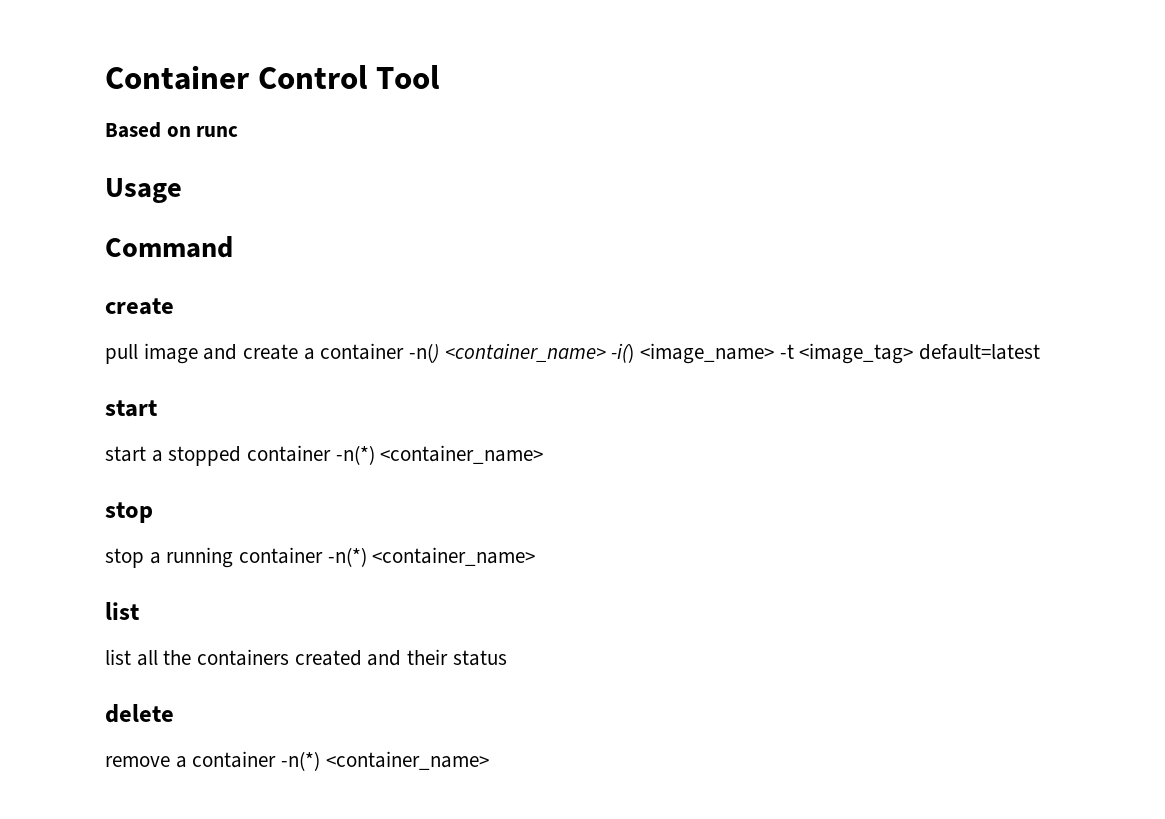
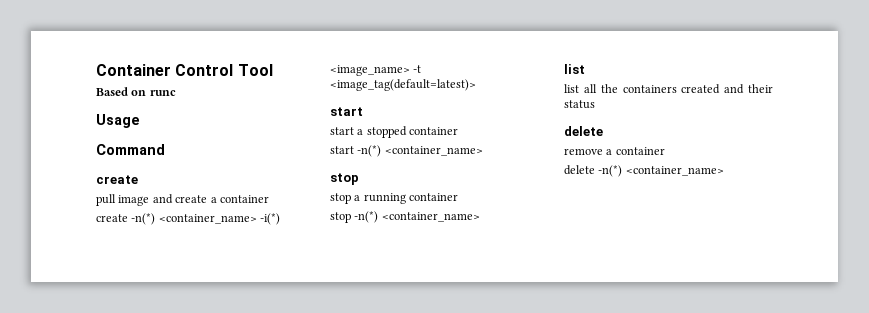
[409,343,1041,364] -n() <container_name> -i() <image_name> -t <image_tag> default=latest -> [96,213,281,225] [330,65,422,76] [330,79,476,91] // create -n(*) <container_name> -i(*) <image_name> -t <image_tag(default=latest)>
(332, 453) none -> [330,146,354,154] // start
(324, 555) none -> [330,212,351,223] // stop
(277, 759) none -> [564,165,595,175] // delete

